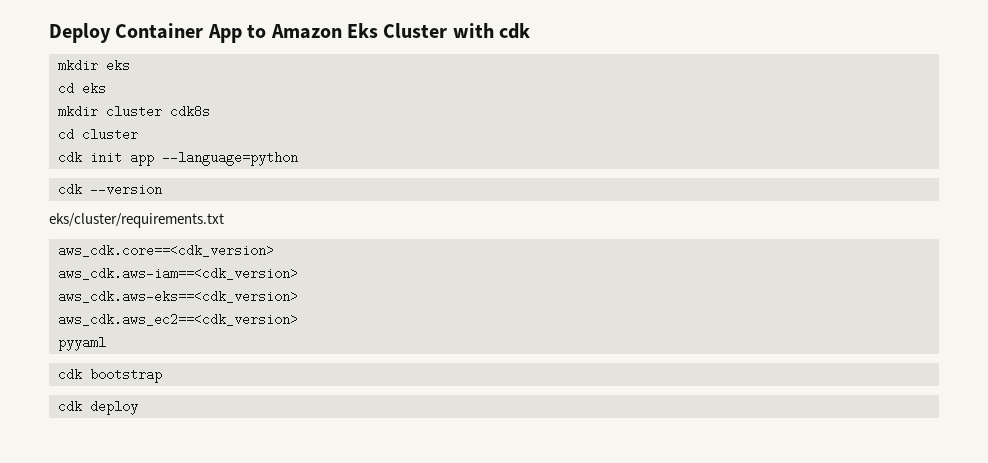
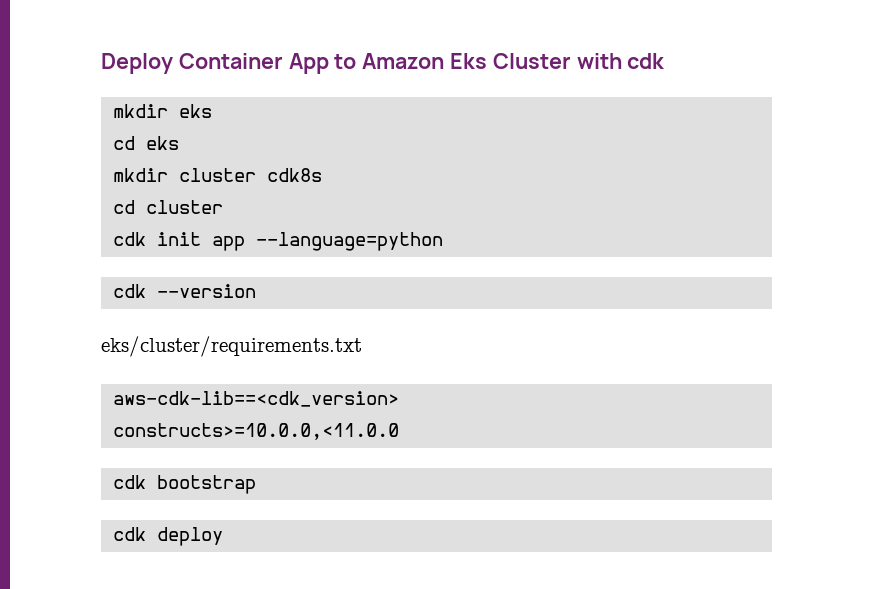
[58,244,274,257] [58,267,298,280] [58,290,298,303] [58,313,298,326] [58,336,106,351] aws_cdk.core==<cdk_version> // aws_cdk.aws-iam==<cdk_version> // aws_cdk.aws-eks==<cdk_version> // aws_cdk.aws_ec2==<cdk_version> // pyyaml -> [113,391,400,407] [113,423,400,440] aws-cdk-lib==<cdk_version> // constructs>=10.0.0,<11.0.0

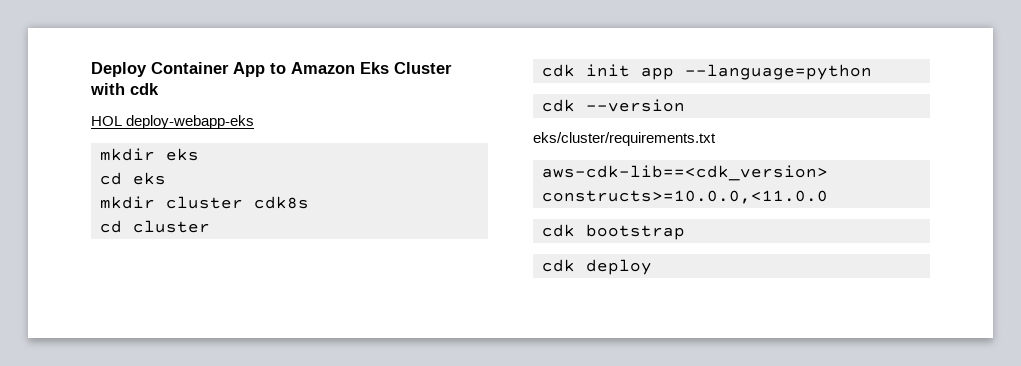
(665, 61) none -> [91,115,255,129] // HOL deploy-webapp-eks

